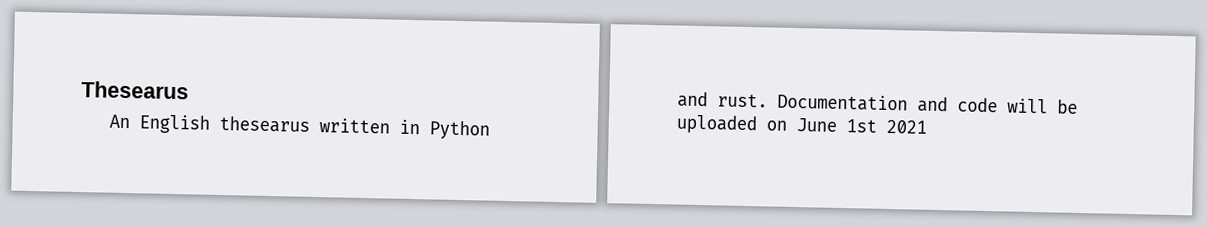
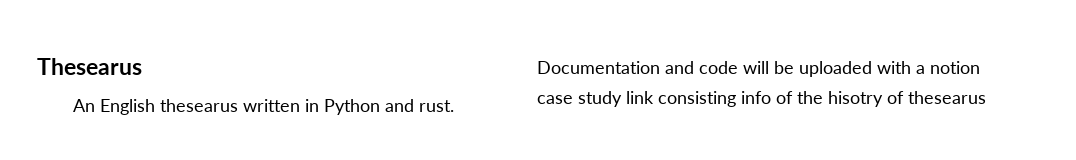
[766,118,927,134] on June 1st 2021 -> [877,61,980,74] [537,91,986,107] with a notion case study link consisting info of the hisotry of thesearus

